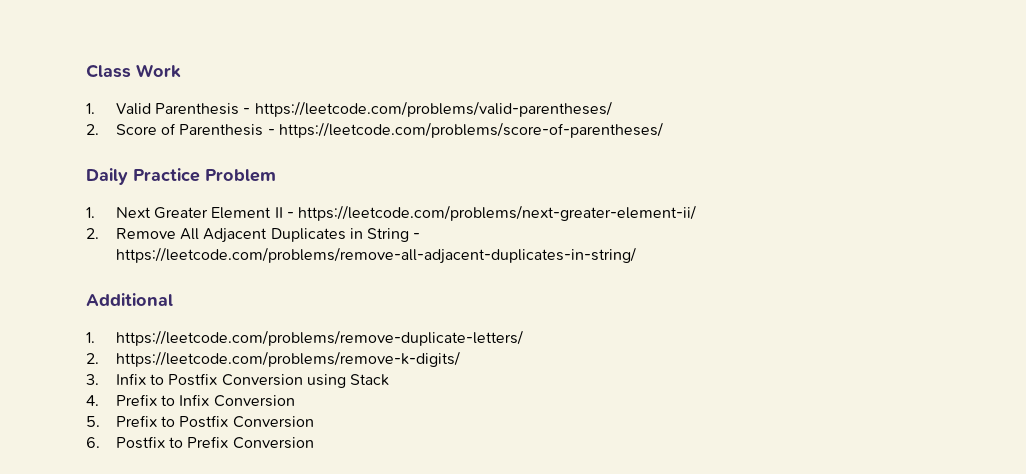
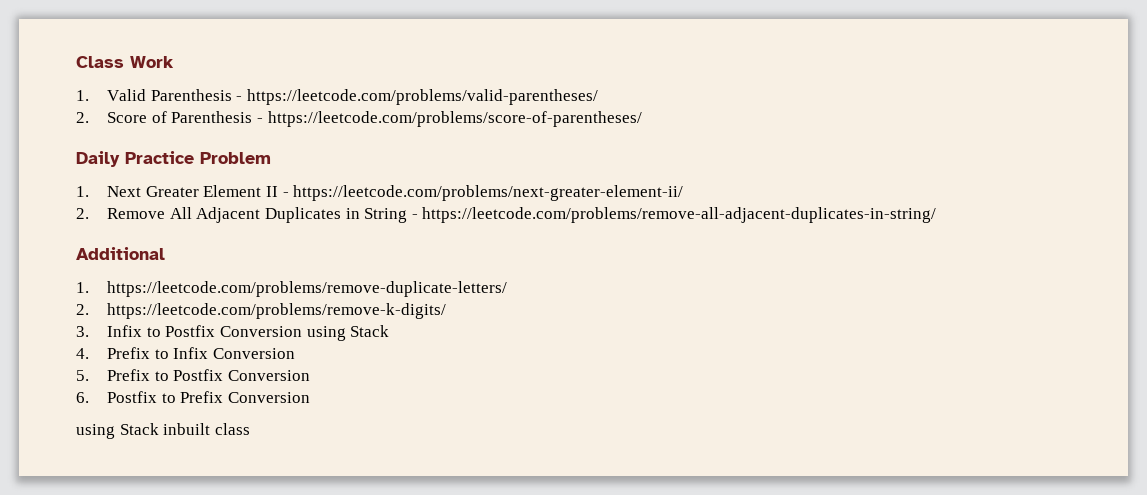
(314, 443) none -> [76,423,250,439] // using Stack inbuilt class

